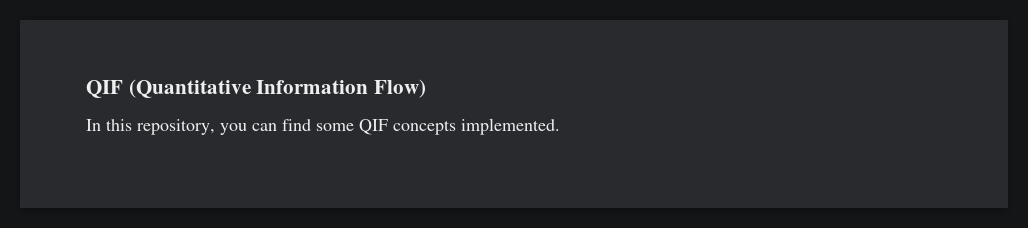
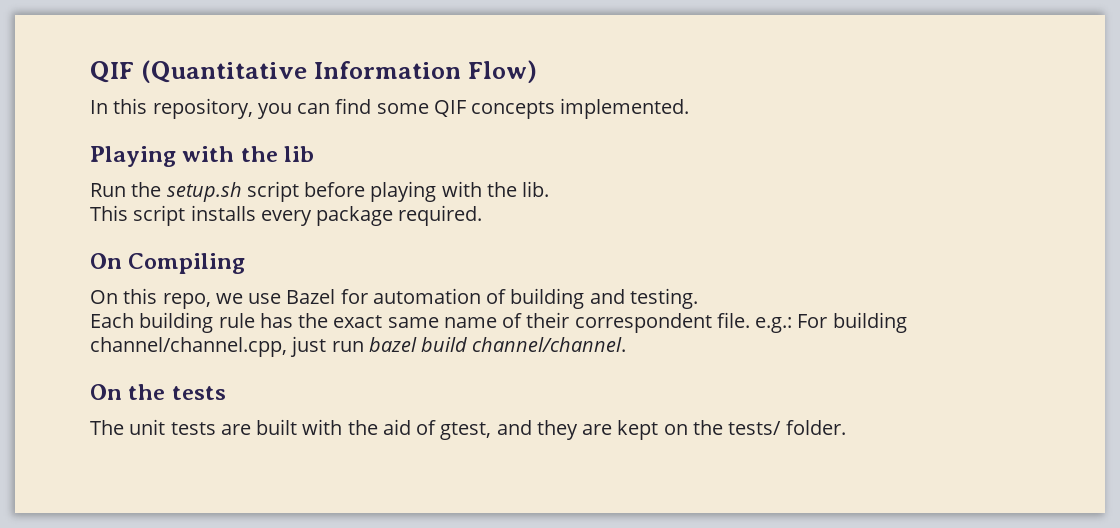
(560, 126) none -> [90,146,315,167] [90,181,550,202] [90,205,483,226] [90,253,246,274] [90,288,698,309] [90,312,907,333] [90,336,627,357] [90,384,226,400] [90,419,846,440] // Playing with the lib // Run the setup.sh script before playing with the lib. // This script installs every package required. // On Compiling // On this repo, we use Bazel for automation of building and testing. // Each building rule has the exact same name of their correspondent file. e.g.: For building channel/channel.cpp, just run bazel build channel/channel. // On the tests // The unit tests are built with the aid of gtest, and they are kept on the tests/ folder.

